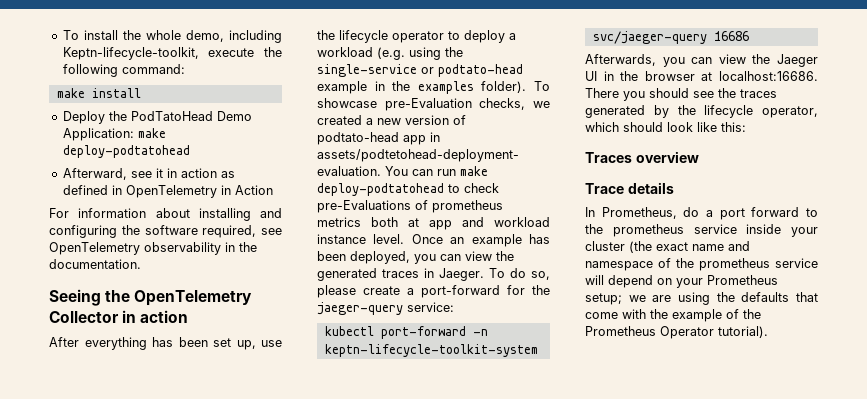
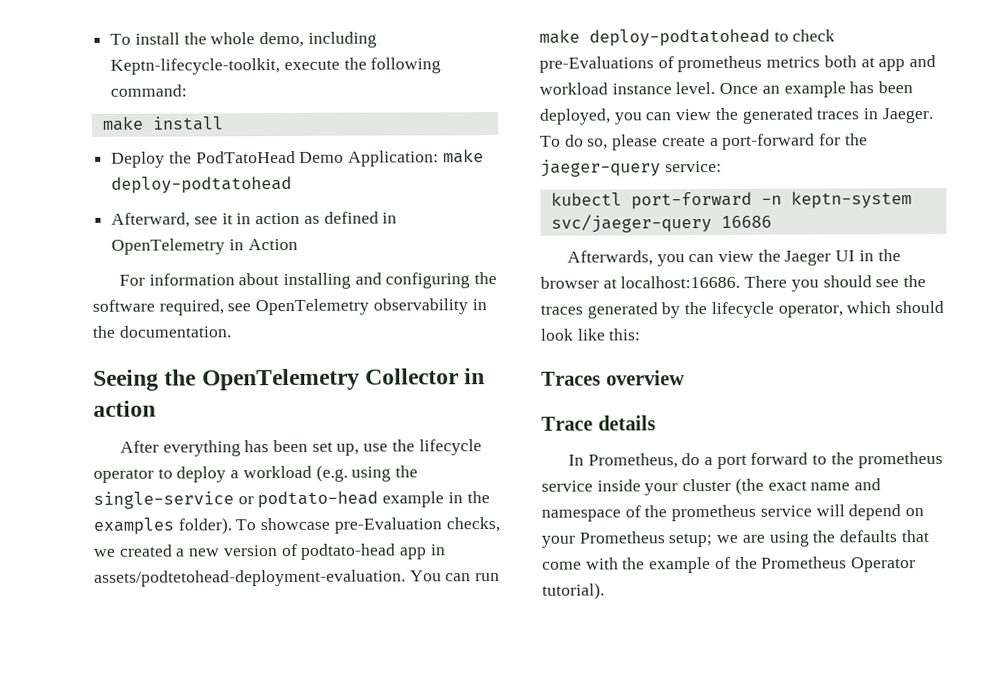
[324,344,538,357] keptn-lifecycle-toolkit-system -> [790,191,912,209] keptn-system

